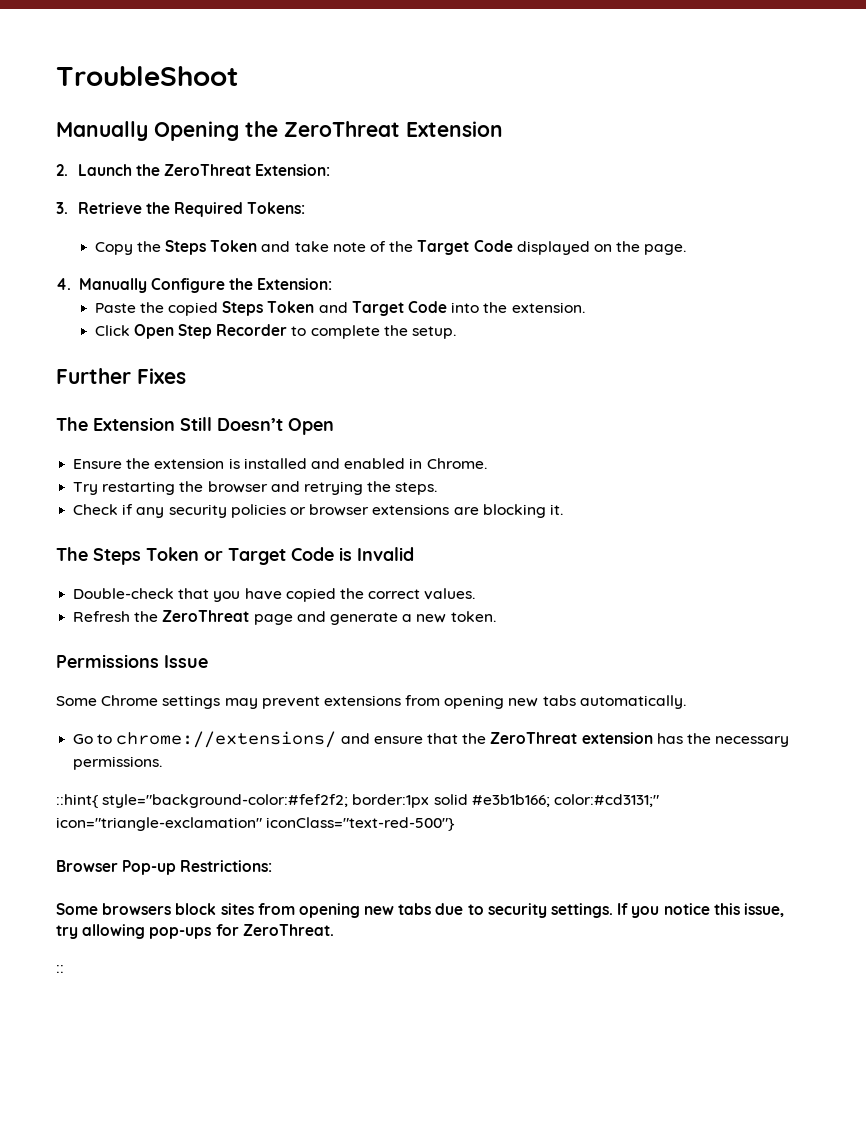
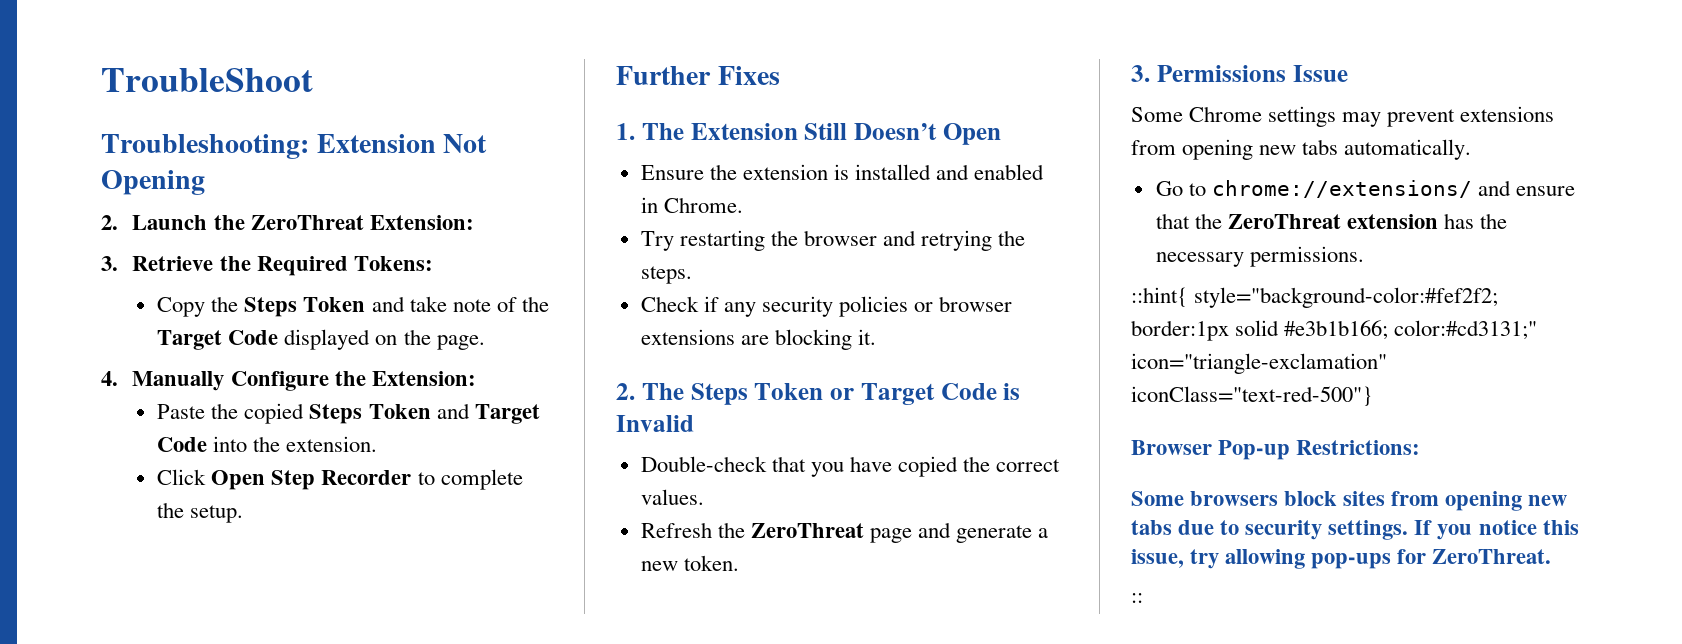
[56,121,503,141] Manually Opening the ZeroThreat Extension -> [101,134,488,159] [101,170,205,195] Troubleshooting: Extension Not Opening
(186, 376) none -> [616,123,635,140] 1.
(563, 509) none -> [616,383,635,400] 2.
(496, 616) none -> [1131,65,1150,82] 3.

